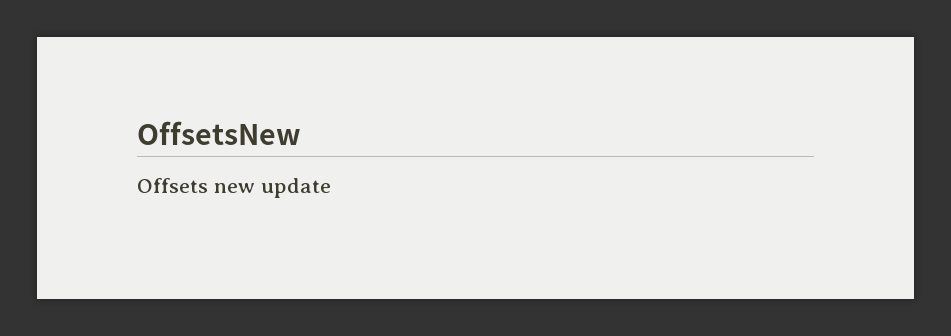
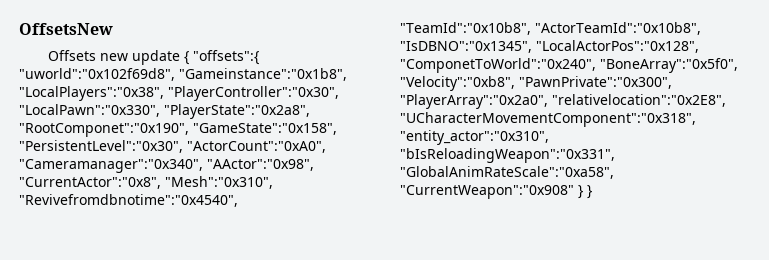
(331, 188) none -> [184,50,260,65] [19,68,347,81] [19,86,339,101] [19,104,310,119] [19,123,337,137] [19,140,326,153] [19,159,314,173] [19,176,273,189] [19,194,238,207] [400,22,701,35] [400,40,699,53] [400,58,738,73] [400,76,672,91] [400,94,726,109] [400,112,696,127] [400,130,549,145] [400,148,615,163] [400,166,614,179] [400,185,592,199] { "offsets":{ "uworld":"0x102f69d8", "Gameinstance":"0x1b8", "LocalPlayers":"0x38", "PlayerController":"0x30", "LocalPawn":"0x330", "PlayerState":"0x2a8", "RootComponet":"0x190", "GameState":"0x158", "PersistentLevel":"0x30", "ActorCount":"0xA0", "Cameramanager":"0x340", "AActor":"0x98", "CurrentActor":"0x8", "Mesh":"0x310", "Revivefromdbnotime":"0x4540", "TeamId":"0x10b8", "ActorTeamId":"0x10b8", "IsDBNO":"0x1345", "LocalActorPos":"0x128", "ComponetToWorld":"0x240", "BoneArray":"0x5f0", "Velocity":"0xb8", "PawnPrivate":"0x300", "PlayerArray":"0x2a0", "relativelocation":"0x2E8", "UCharacterMovementComponent":"0x318", "entity_actor":"0x310", "bIsReloadingWeapon":"0x331", "GlobalAnimRateScale":"0xa58", "CurrentWeapon":"0x908" } }

